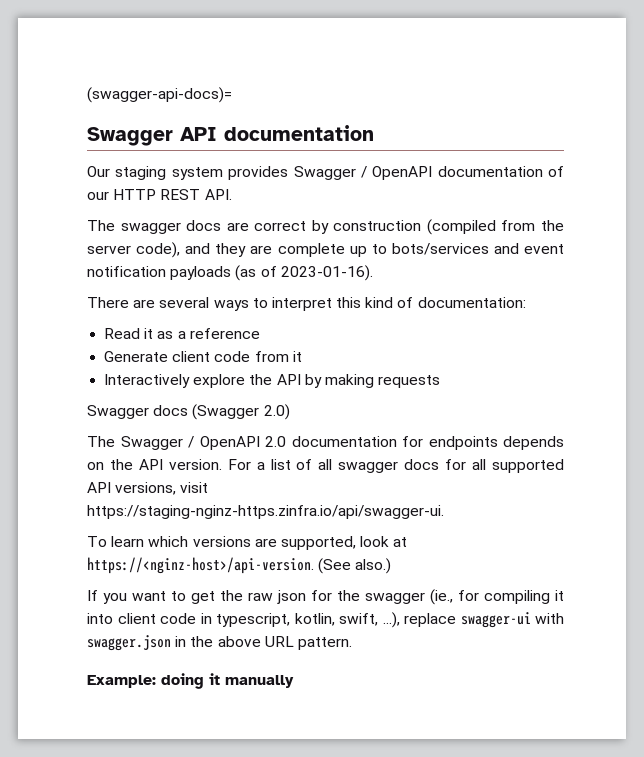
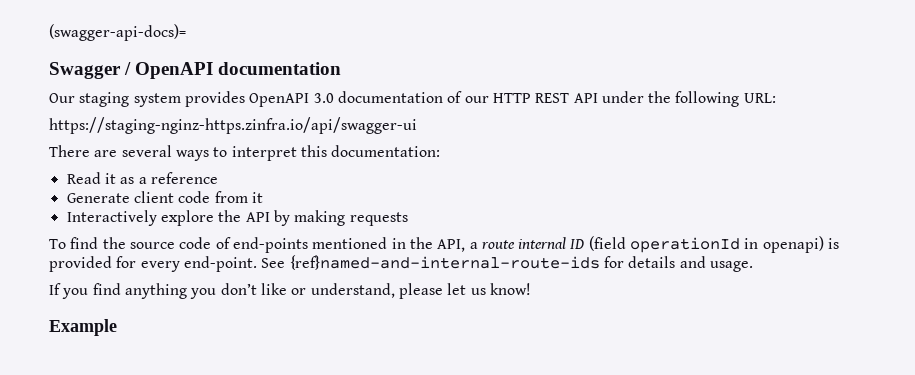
[180,127,217,141] API -> [124,62,214,79] / OpenAPI
[293,166,433,180] Swagger / OpenAPI -> [249,93,334,107] OpenAPI 3.0
[204,189,232,200] [87,219,564,235] [87,242,565,258] [87,265,373,281] API. // The swagger docs are correct by construction (compiled from the server code), and they are complete up to bots/services and event notification payloads (as of 2023-01-16). -> [573,91,776,107] [49,117,417,134] API under the following URL: // https://staging-nginz-https.zinfra.io/api/swagger-ui
[365,297,414,308] kind of -> (327, 151) none
[87,404,290,420] [87,436,564,450] [87,459,564,473] [87,482,209,495] [87,505,444,519] [87,536,408,550] [87,557,392,574] [87,589,564,605] [87,612,564,628] [87,635,352,651] [87,673,294,689] Swagger docs (Swagger 2.0) // The Swagger / OpenAPI 2.0 documentation for endpoints depends on the API version. For a list of all swagger docs for all supported API versions, visit https://staging-nginz-https.zinfra.io/api/swagger-ui. // To learn which versions are supported, look at https://<nginz-host>/api-version. (See also.) // If you want to get the raw json for the swagger (ie., for compiling it into client code in typescript, kotlin, swift, ...), replace swagger-ui with swagger.json in the above URL pattern. // Example: doing it manually -> [49,236,840,253] [49,255,753,272] [49,283,531,299] [49,319,117,336] To find the source code of end-points mentioned in the API, a route internal ID (field operationId in openapi) is provided for every end-point. See {ref}named-and-internal-route-ids for details and usage. // If you find anything you don’t like or understand, please let us know! // Example

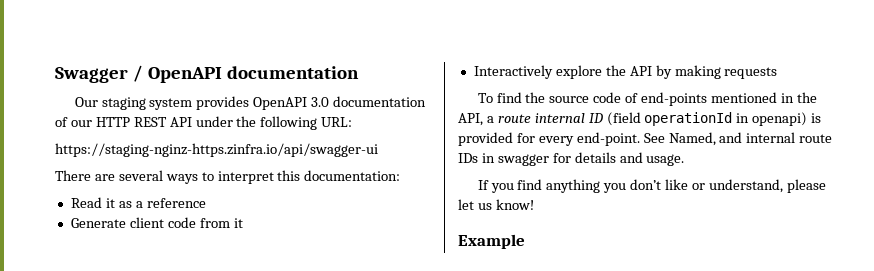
[49,24,186,41] (swagger-api-docs)= // -> (55, 75) none
[289,255,600,270] {ref}named-and-internal-route-ids -> [668,132,833,146] [458,153,549,166] Named, and internal route IDs in swagger

